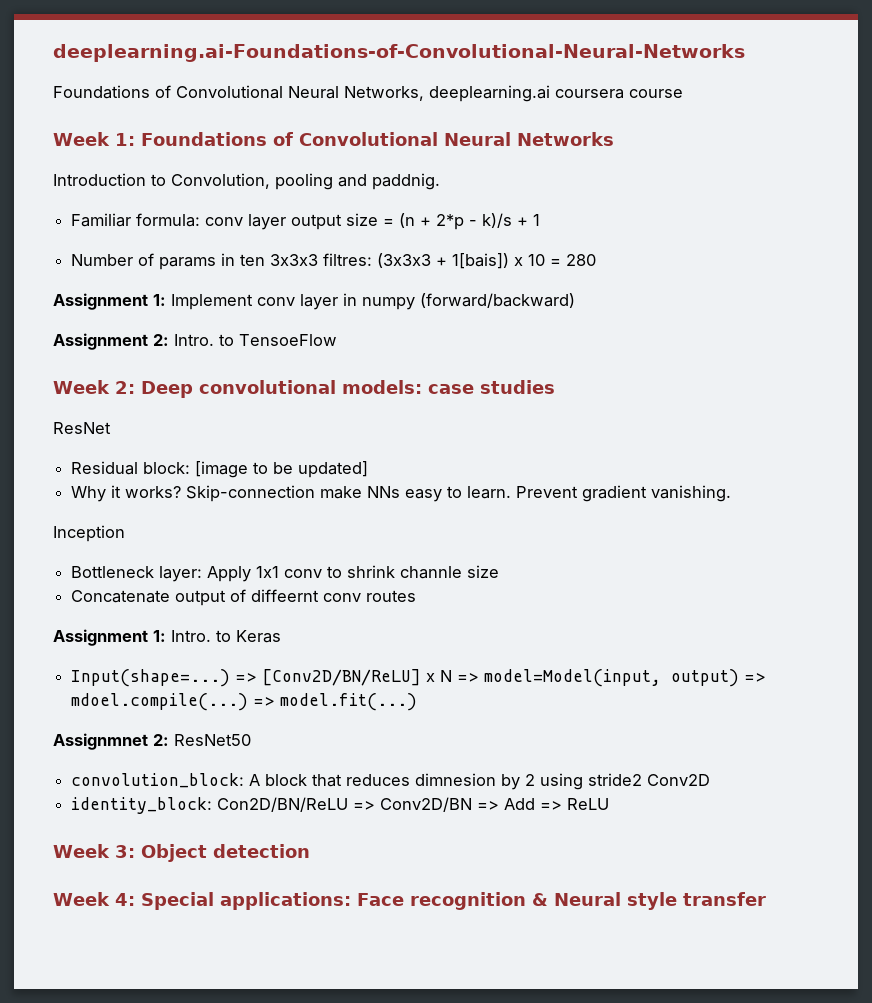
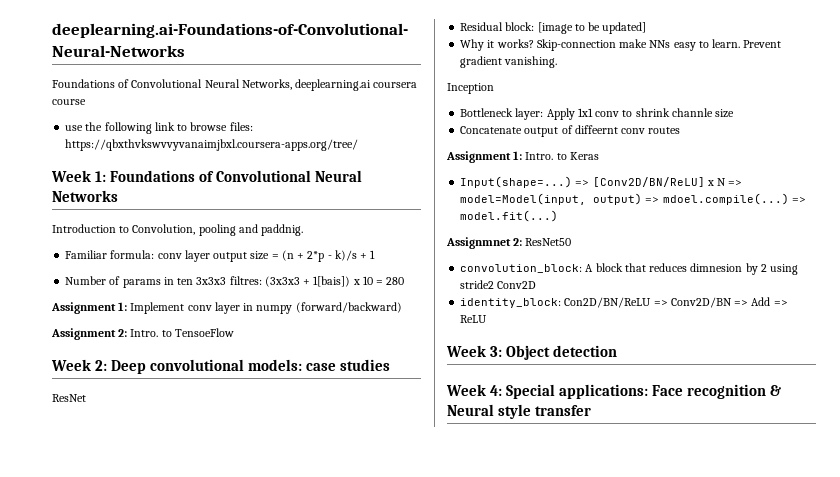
(683, 93) none -> [65,122,253,134] [65,139,359,151] // use the following link to browse files: https://qbxthvkswvvyvanaimjbxl.coursera-apps.org/tree/

